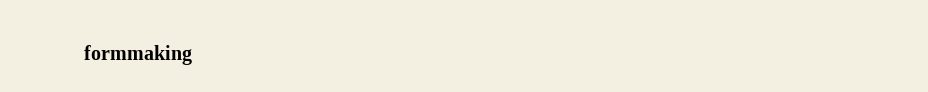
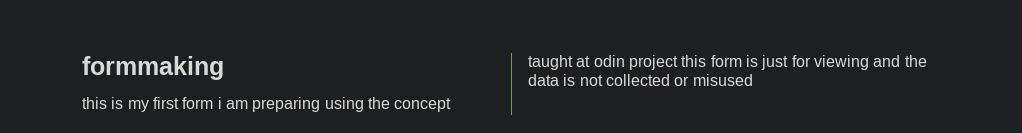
(192, 55) none -> [82,97,452,112] [528,55,927,70] [528,74,753,86] // this is my first form i am preparing using the concept taught at odin project this form is just for viewing and the data is not collected or misused

